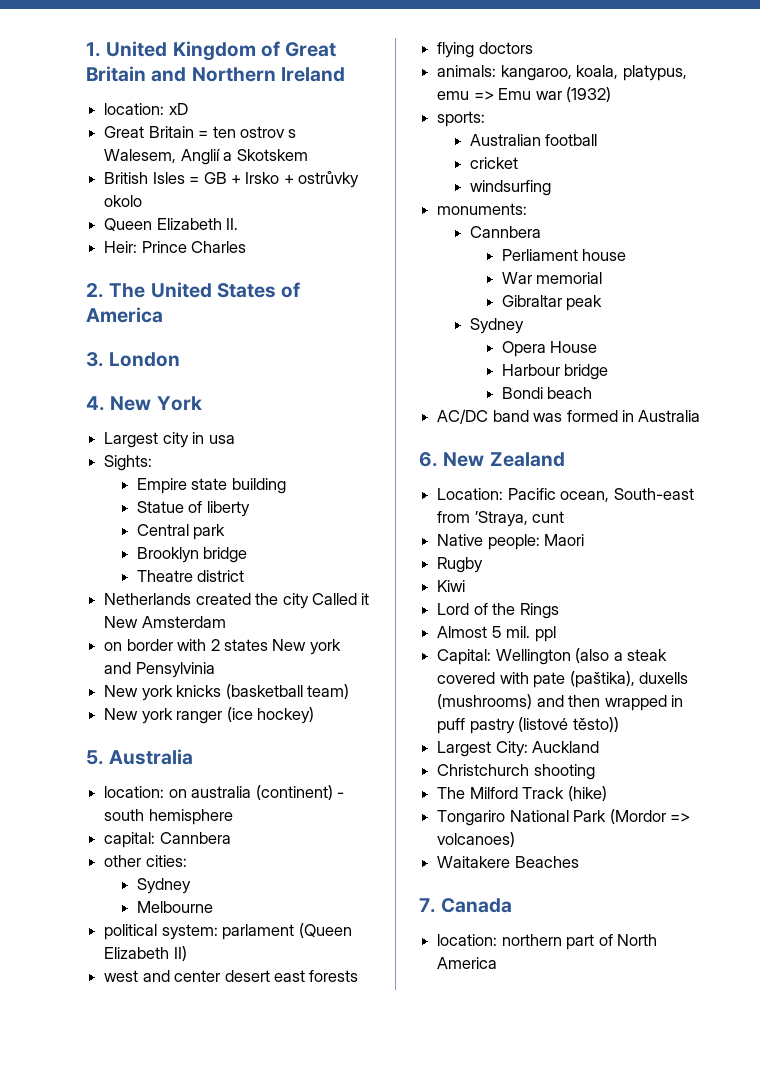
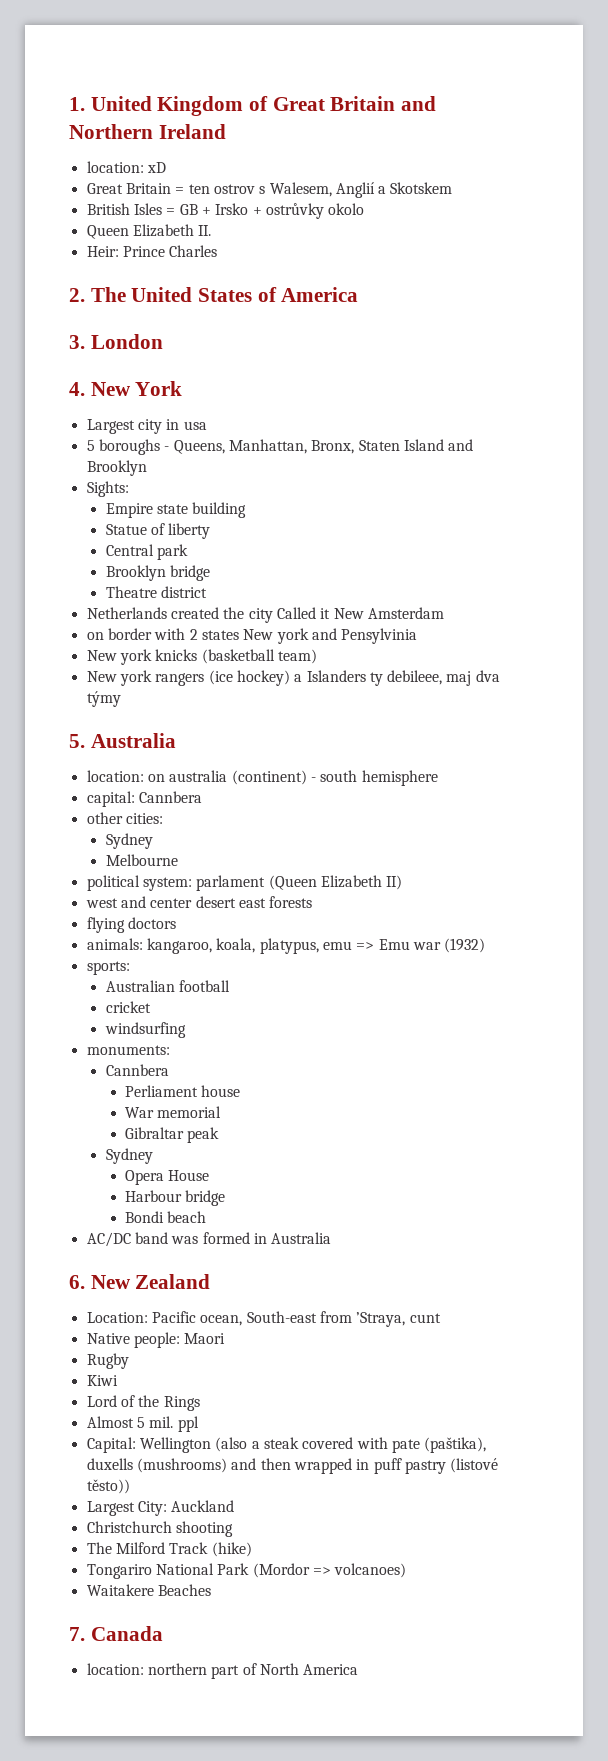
(235, 439) none -> [86,439,474,455] [86,460,147,476] // 5 boroughs - Queens, Manhattan, Bronx, Staten Island and Brooklyn
[176,711,223,724] ranger -> [155,673,205,686] rangers
(314, 715) none -> [294,670,500,686] [86,691,121,707] a Islanders ty debileee, maj dva týmy

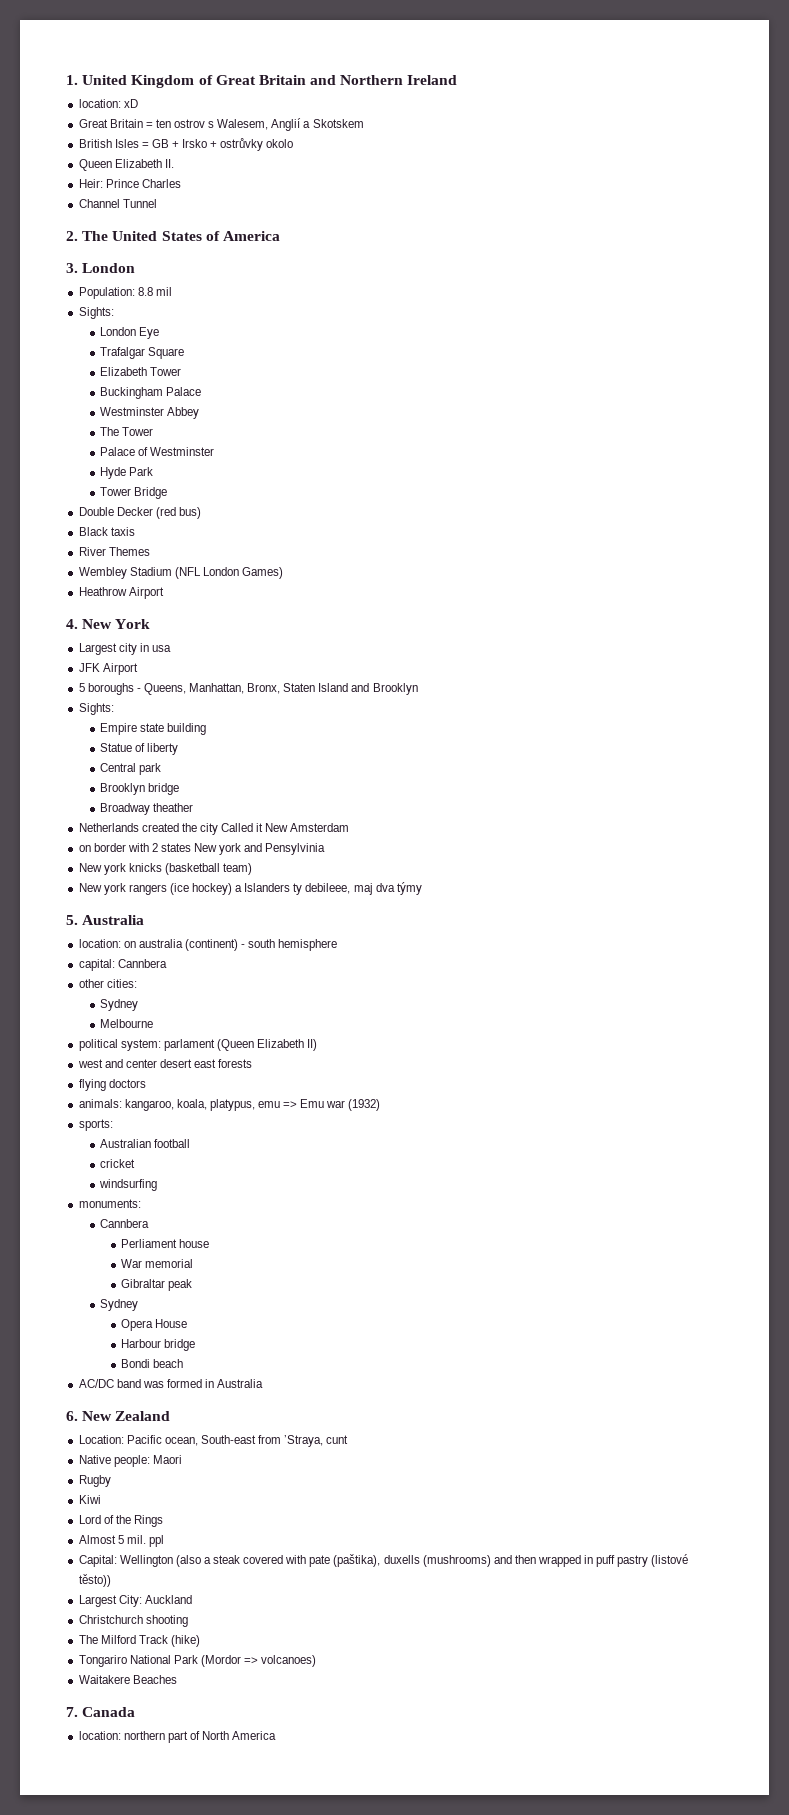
(218, 251) none -> [78,199,157,208] // Channel Tunnel
(163, 341) none -> [78,287,172,299] [78,307,114,319] [99,327,159,339] [99,347,184,359] [99,367,181,376] [99,387,201,399] [99,407,199,419] [99,427,153,436] [99,447,215,456] [99,467,153,479] [99,487,167,499] [78,507,201,519] [78,527,135,536] [78,547,150,556] [78,567,284,579] [78,587,164,599] // Population: 8.8 mil // Sights: // London Eye // Trafalgar Square // Elizabeth Tower // Buckingham Palace // Westminster Abbey // The Tower // Palace of Westminster // Hyde Park // Tower Bridge // Double Decker (red bus) // Black taxis // River Themes // Wembley Stadium (NFL London Games) // Heathrow Airport
(207, 425) none -> [78,663,138,675] // JFK Airport
[105,586,208,598] Theatre district -> [99,803,193,815] Broadway theather

